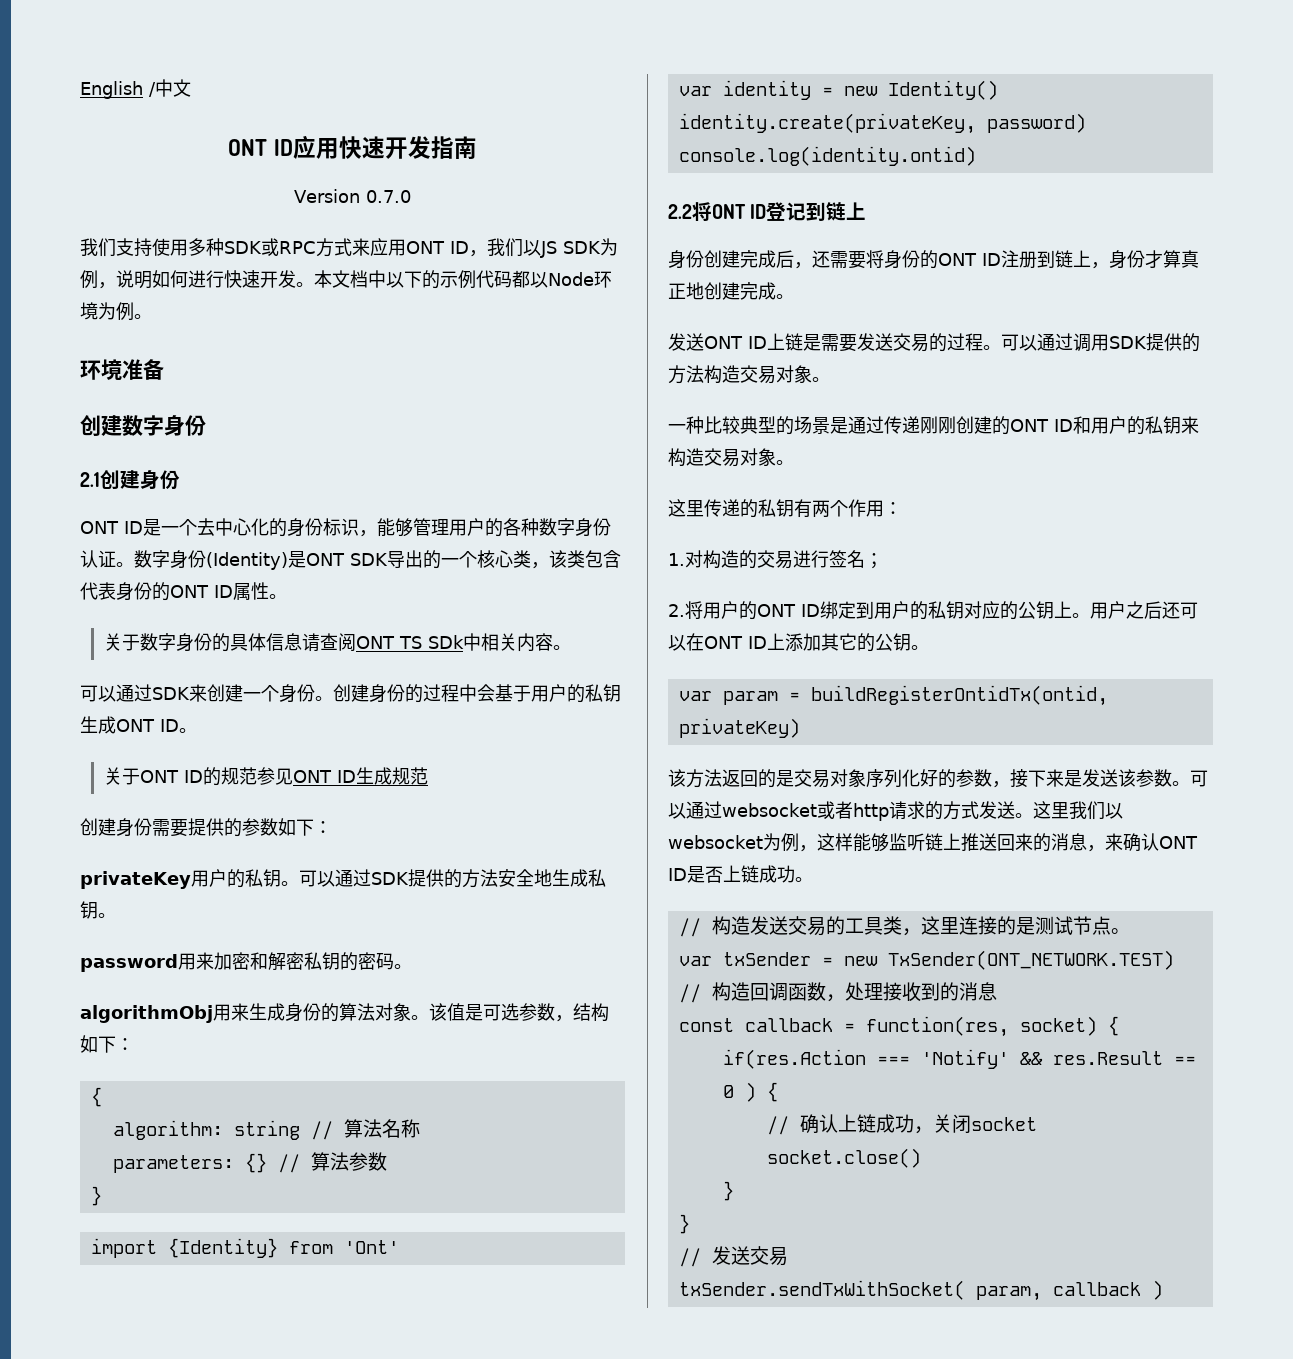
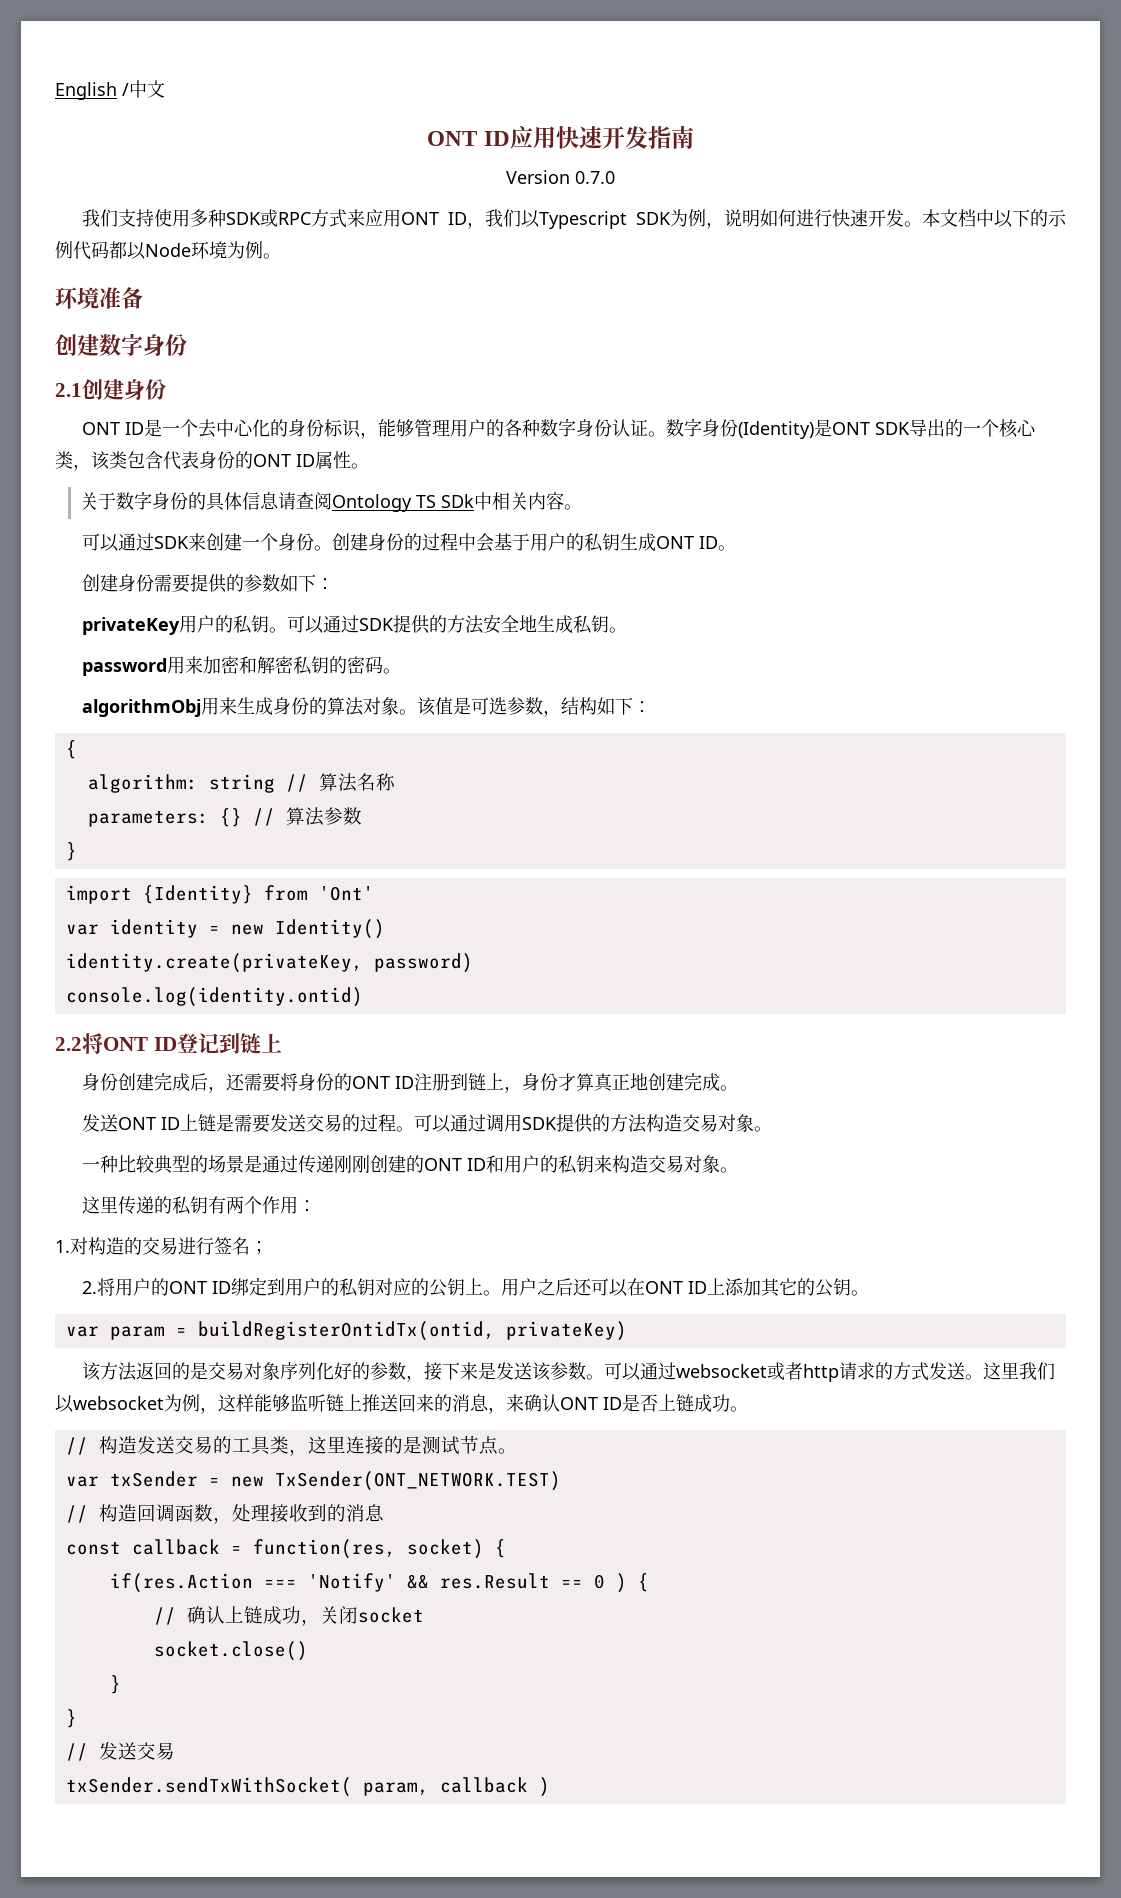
[540,241,557,258] JS -> [538,211,627,229] Typescript
[355,636,395,649] ONT -> [332,494,413,512] Ontology
[103,767,428,786] // 关于ONT ID的规范参见ONT ID生成规范 -> (736, 548) none

